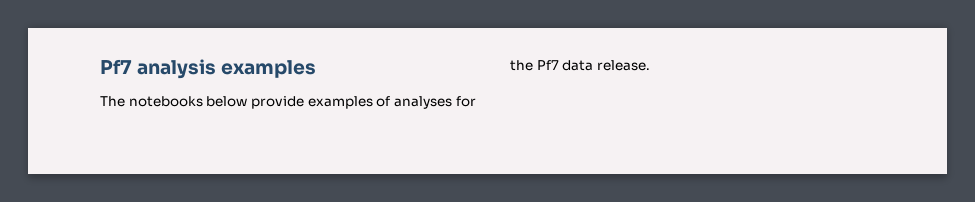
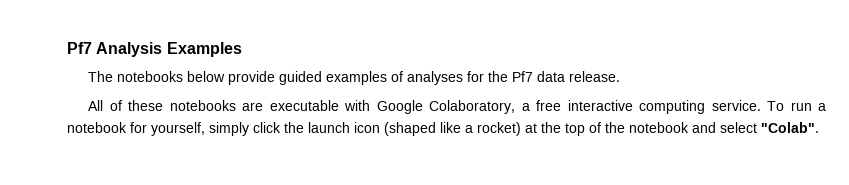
[100,59,317,79] Pf7 analysis examples -> [67,42,242,57] Pf7 Analysis Examples
(304, 102) none -> [279,71,323,85] guided
(650, 65) none -> [88,100,827,114] [67,122,819,136] // All of these notebooks are executable with Google Colaboratory, a free interactive computing service. To run a notebook for yourself, simply click the launch icon (shaped like a rocket) at the top of the notebook and select "Colab".

